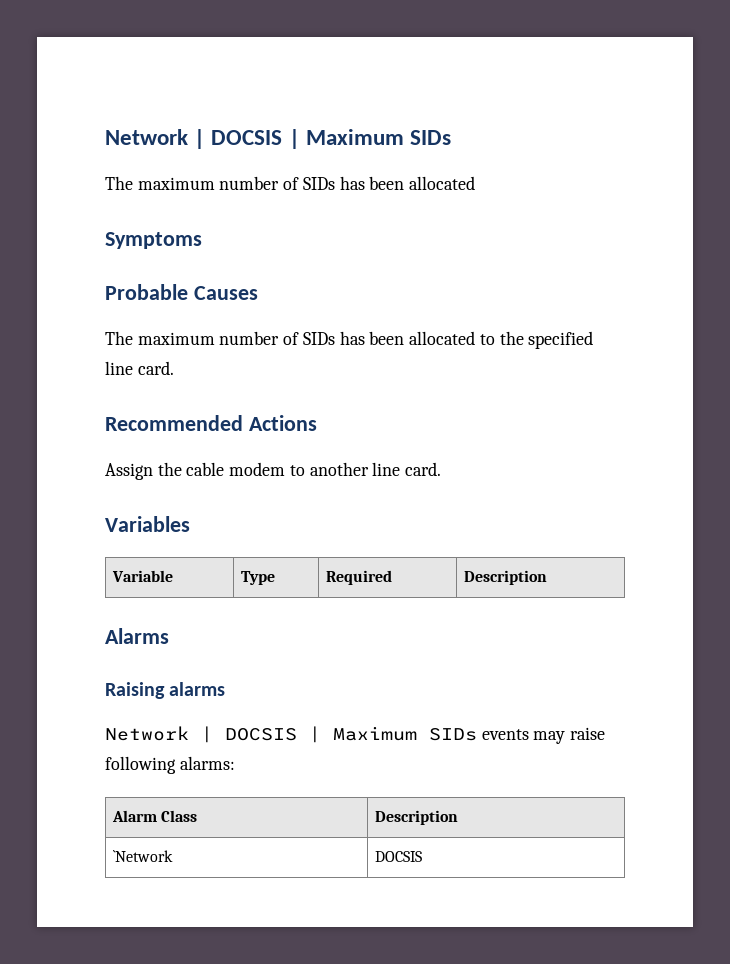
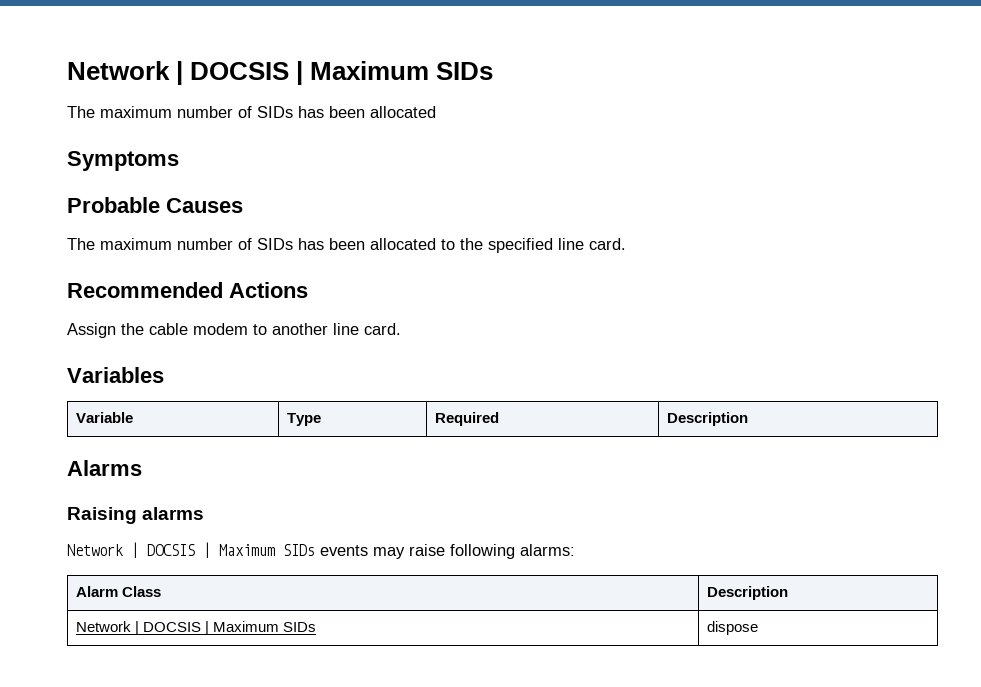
[112,850,173,862] [374,851,422,862] `Network | DOCSIS -> [76,621,317,635] [707,621,759,635] Network | DOCSIS | Maximum SIDs | dispose

